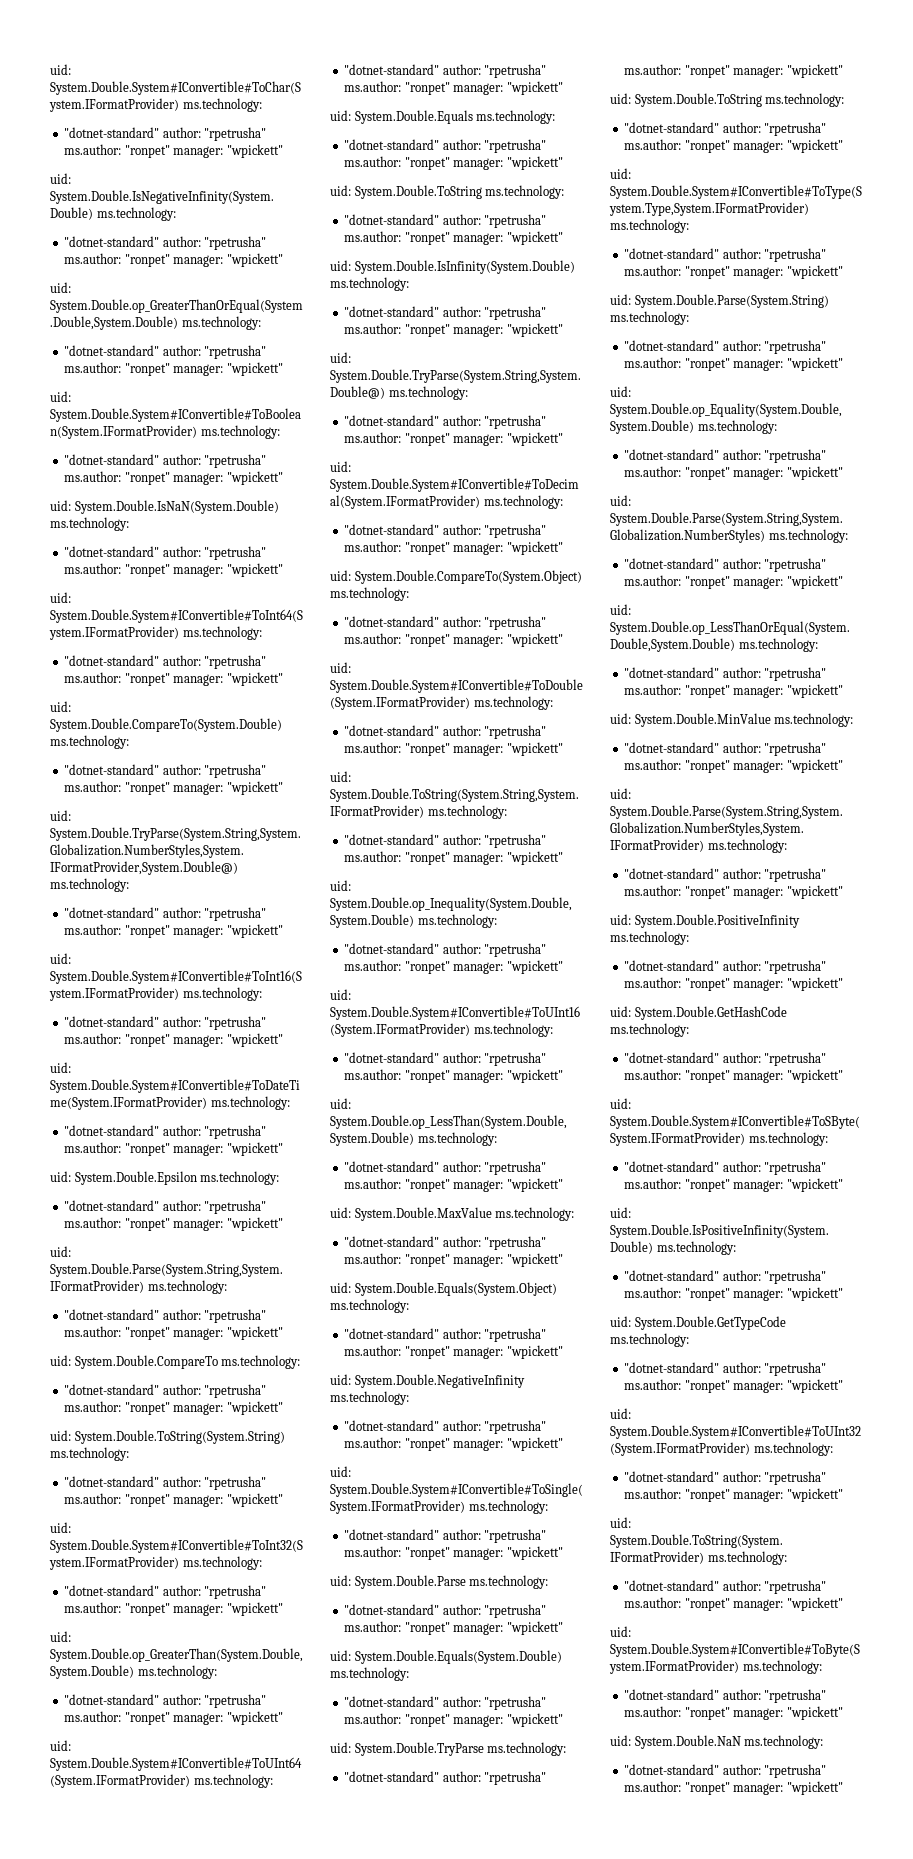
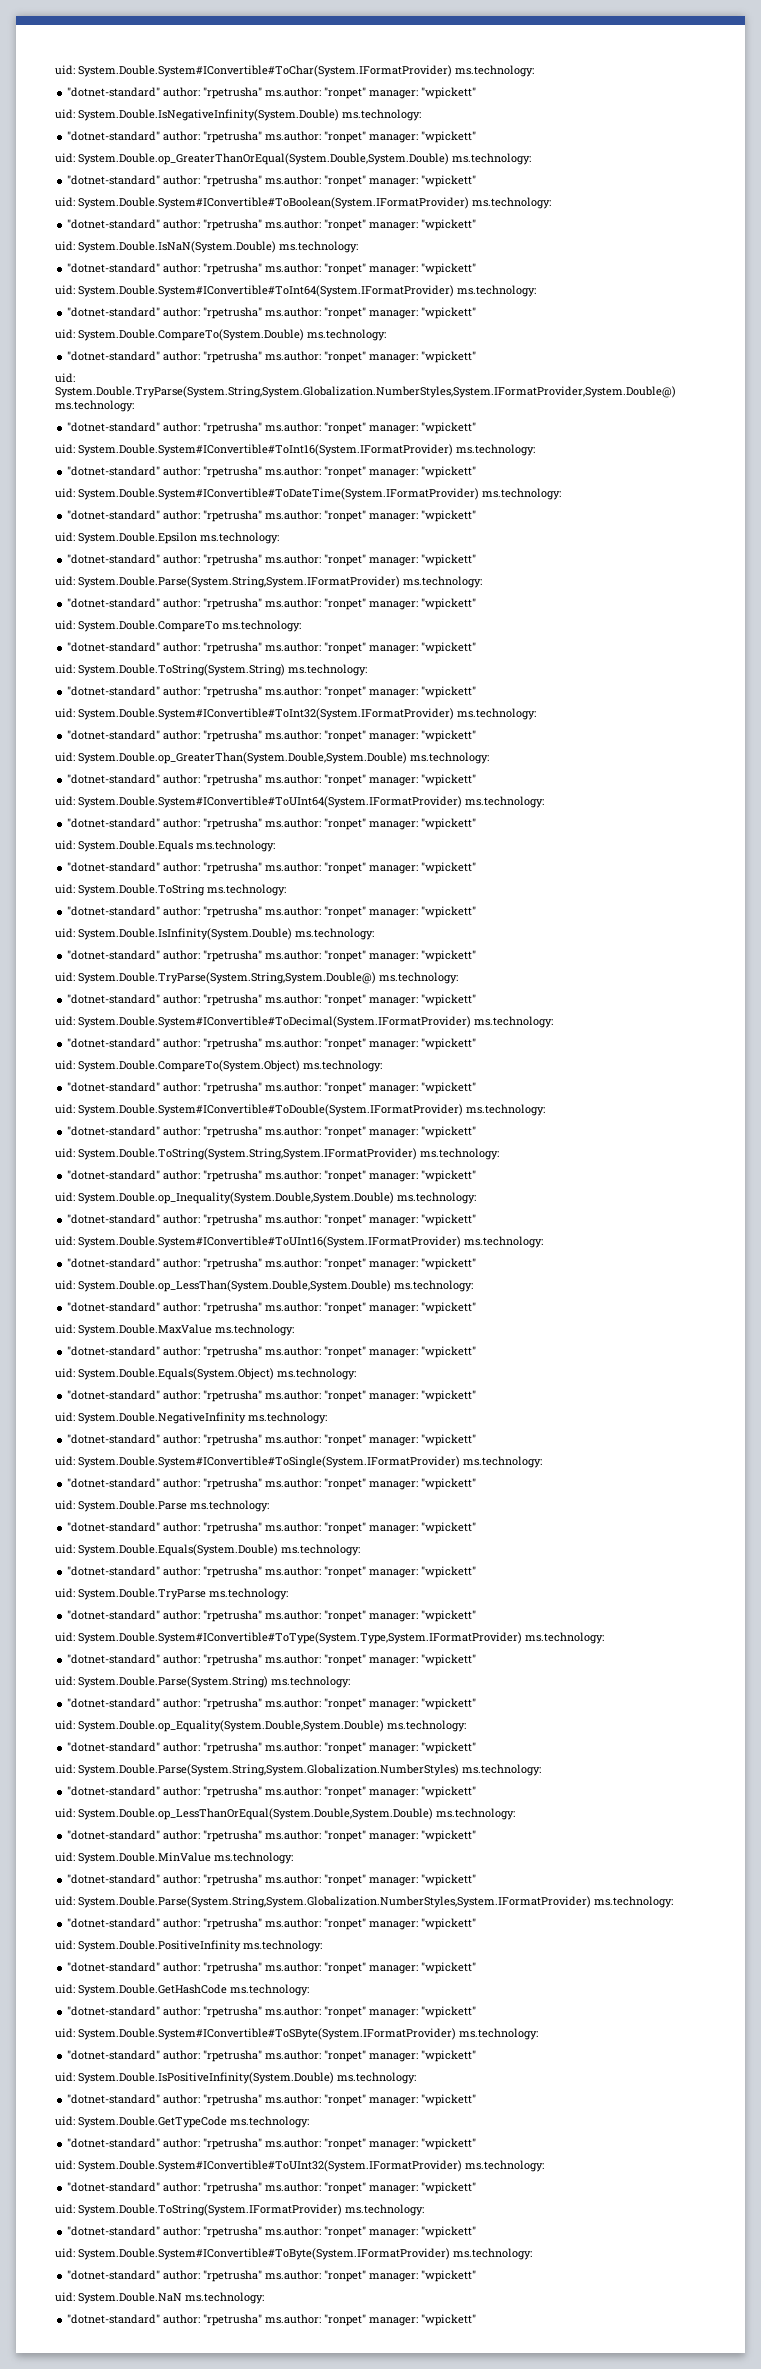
[610,93,845,107] [624,122,827,136] [624,139,843,153] // uid: System.Double.ToString ms.technology: // "dotnet-standard" author: "rpetrusha" ms.author: "ronpet" manager: "wpickett" -> (477, 1616) none

